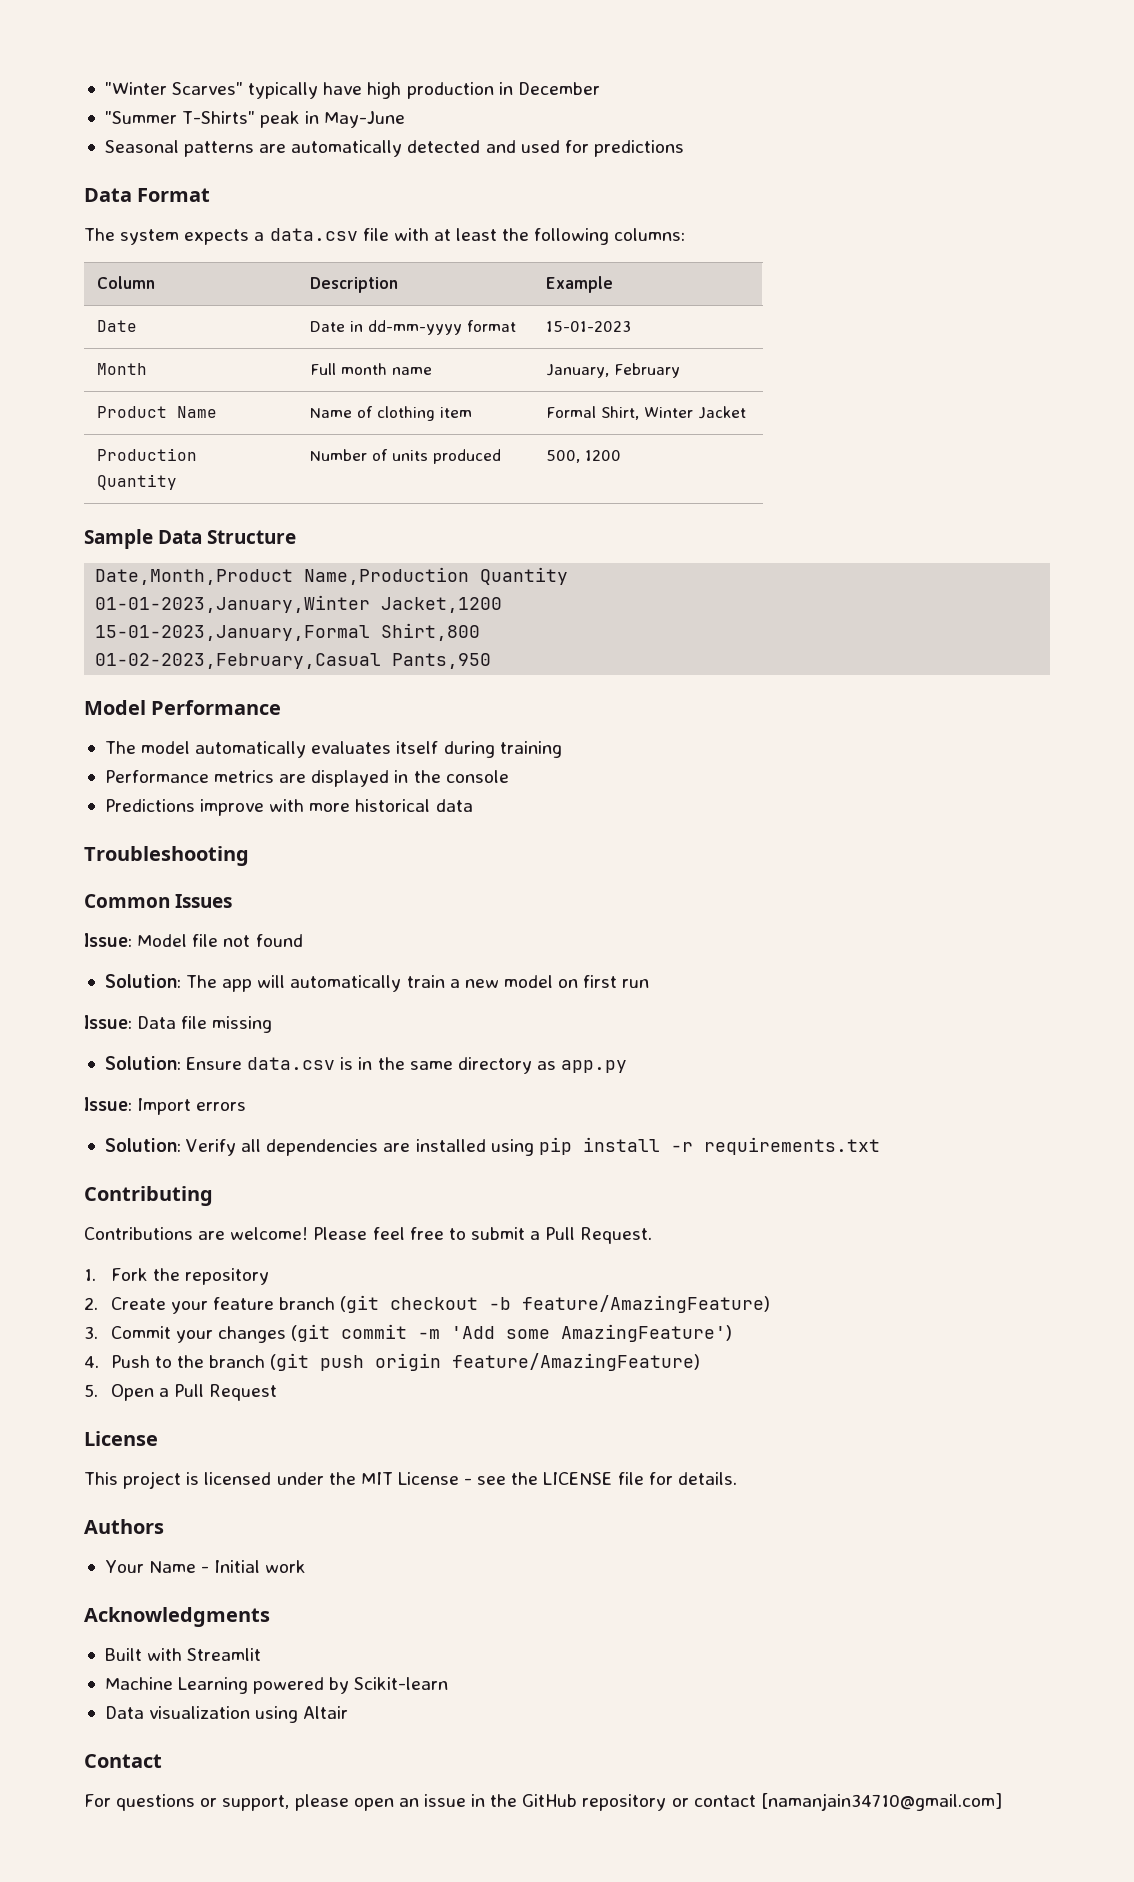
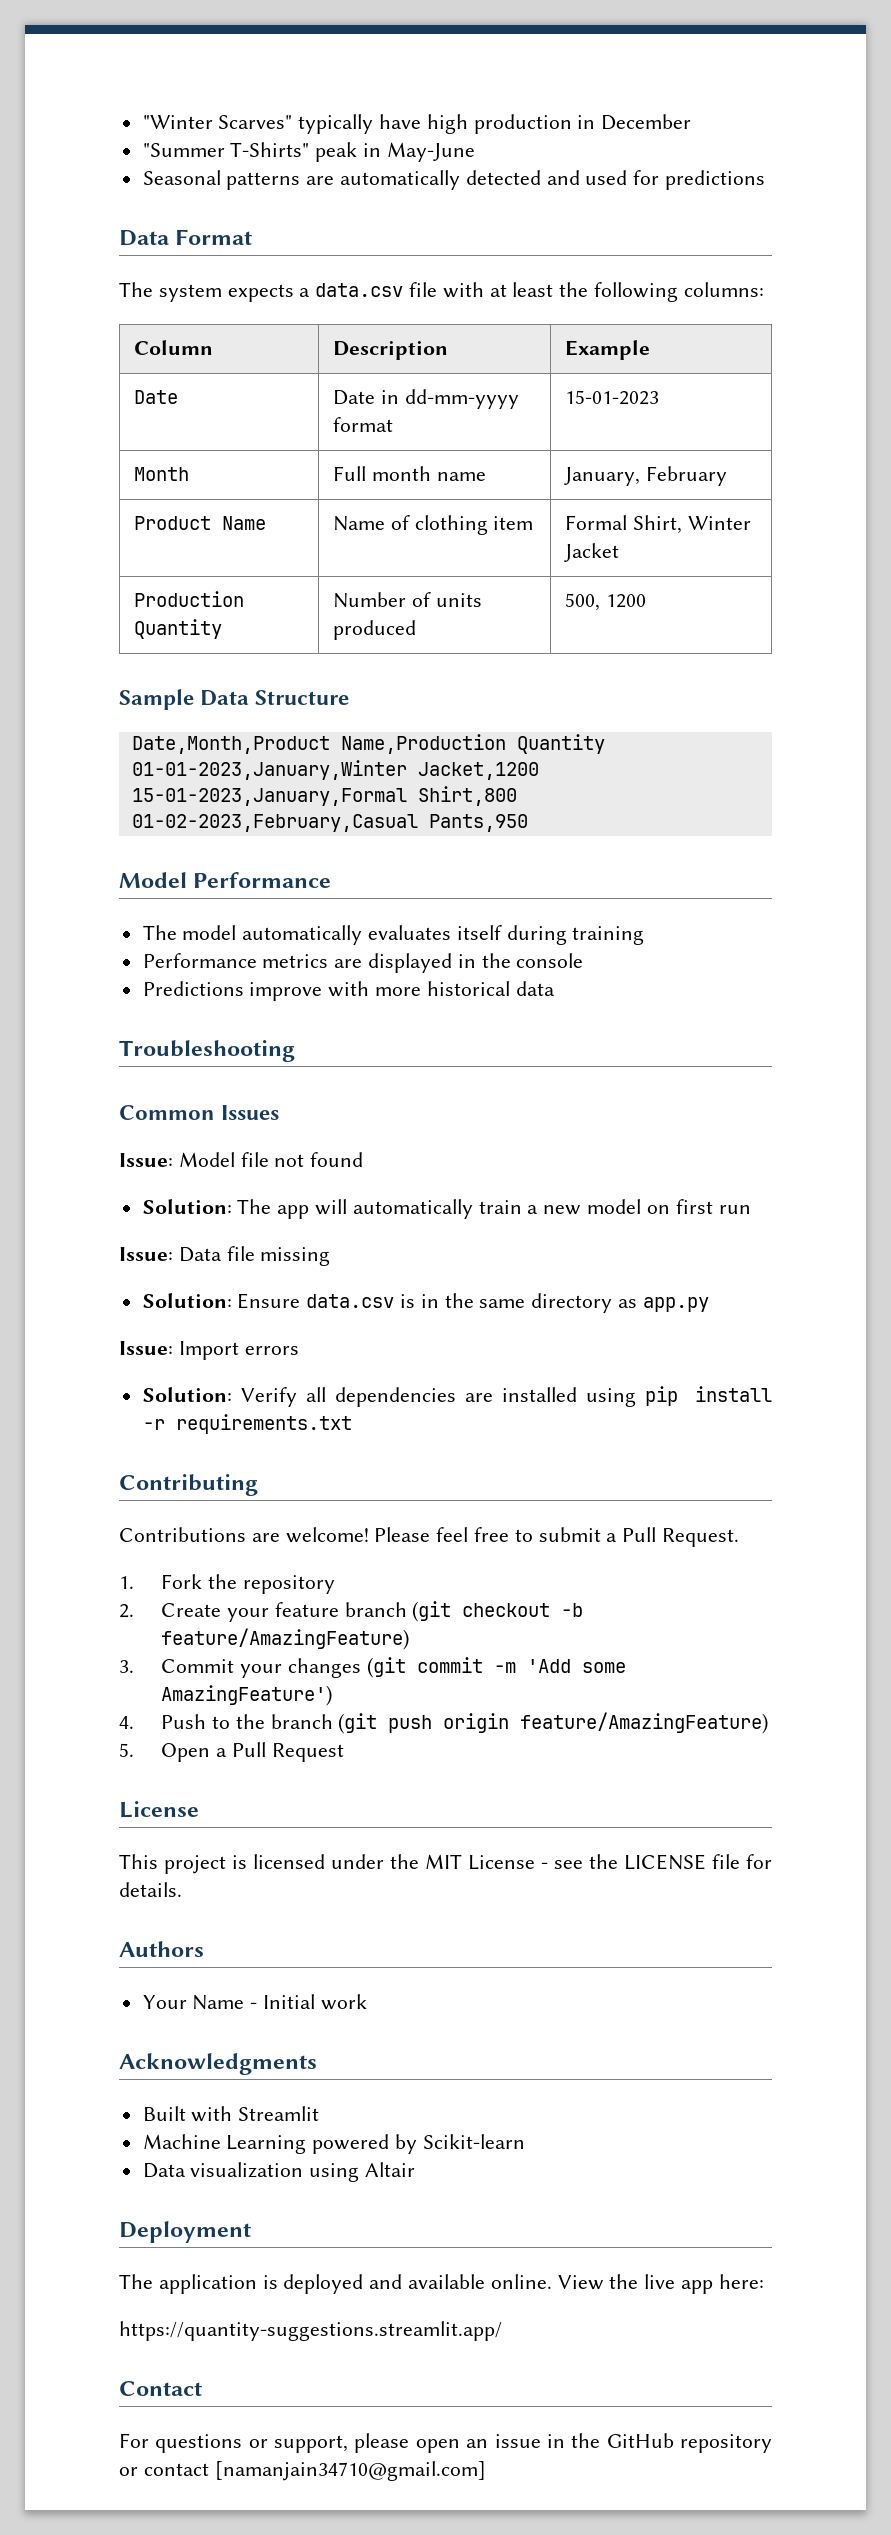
(349, 1712) none -> [119,2221,251,2243] [119,2274,764,2294] [119,2321,502,2341] // Deployment // The application is deployed and available online. View the live app here: // https://quantity-suggestions.streamlit.app/

